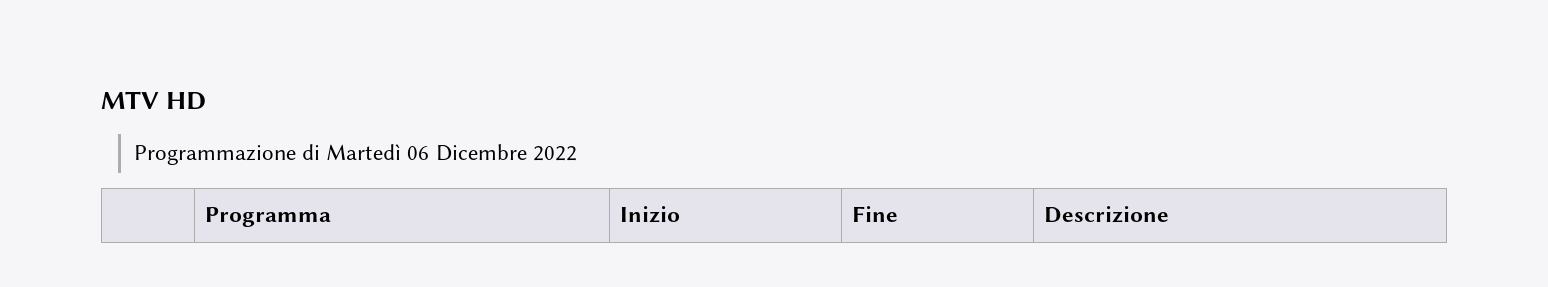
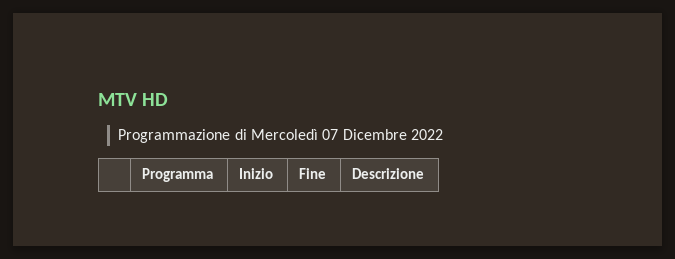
[326,144,430,160] Martedì 06 -> [250,129,339,140] Mercoledì 07

